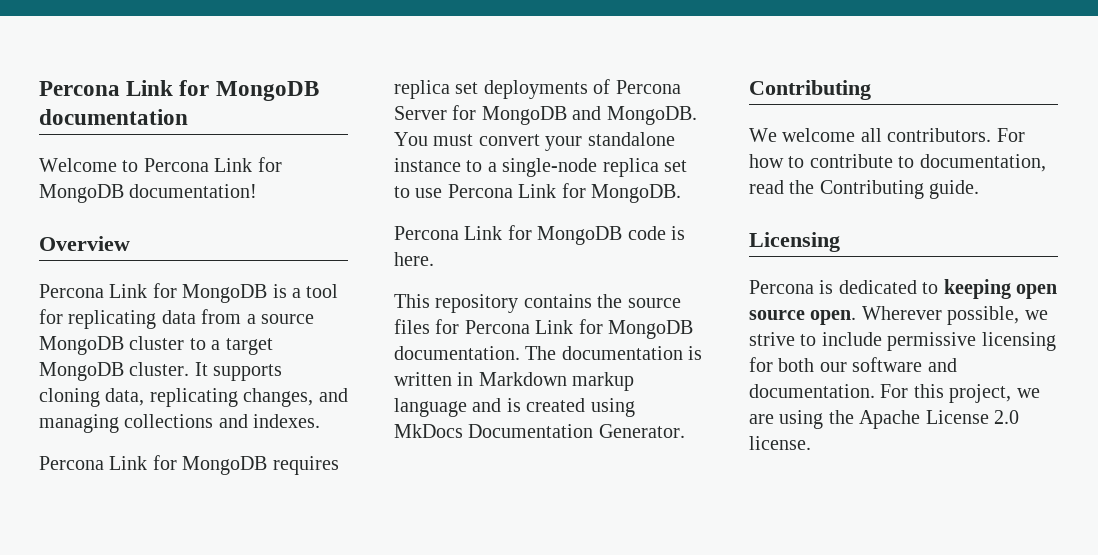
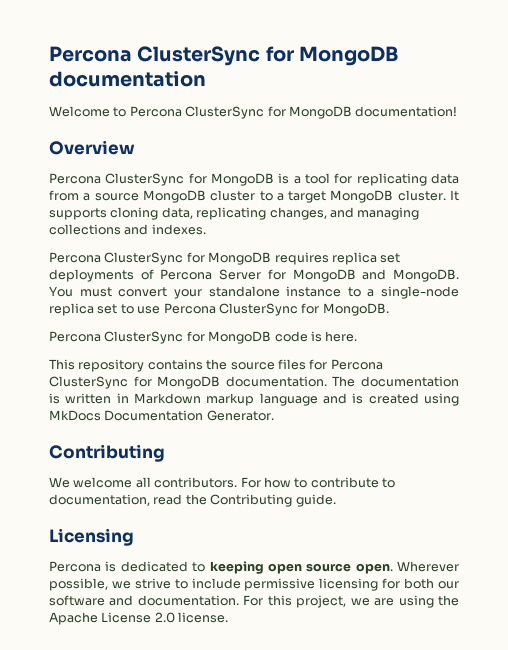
[39,80,174,96] Percona Link -> [49,46,261,66] Percona ClusterSync
[214,158,253,172] Link -> [185,106,265,119] ClusterSync
[109,284,148,298] Link -> [105,173,185,186] ClusterSync
[109,456,148,470] Link -> [104,252,184,265] ClusterSync
[518,184,557,198] Link -> [218,303,298,316] ClusterSync
[464,226,503,240] Link -> [104,331,184,344] ClusterSync
[535,320,574,334] Link -> [49,376,128,389] ClusterSync

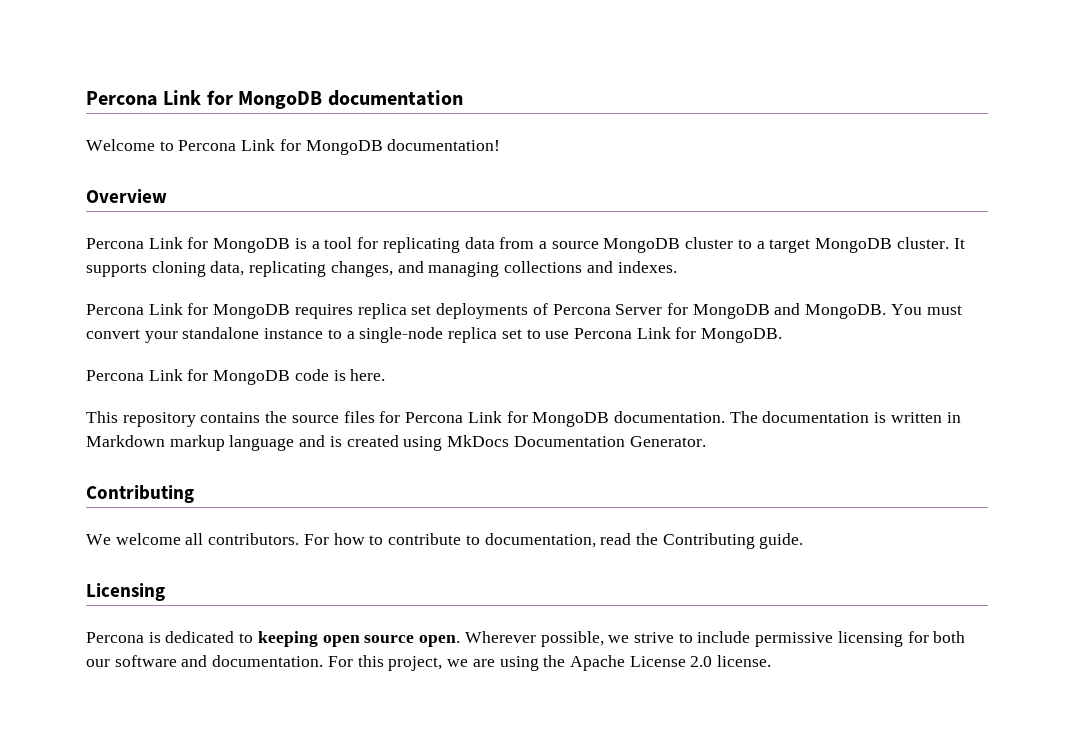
[49,46,261,66] Percona ClusterSync -> [86,90,202,106] Percona Link
[185,106,265,119] ClusterSync -> [241,139,276,151] Link
[105,173,185,186] ClusterSync -> [148,237,183,249] Link
[104,252,184,265] ClusterSync -> [148,303,183,315] Link
[218,303,298,316] ClusterSync -> [636,327,671,339] Link
[104,331,184,344] ClusterSync -> [148,369,183,381] Link
[49,376,128,389] ClusterSync -> [467,411,502,423] Link

